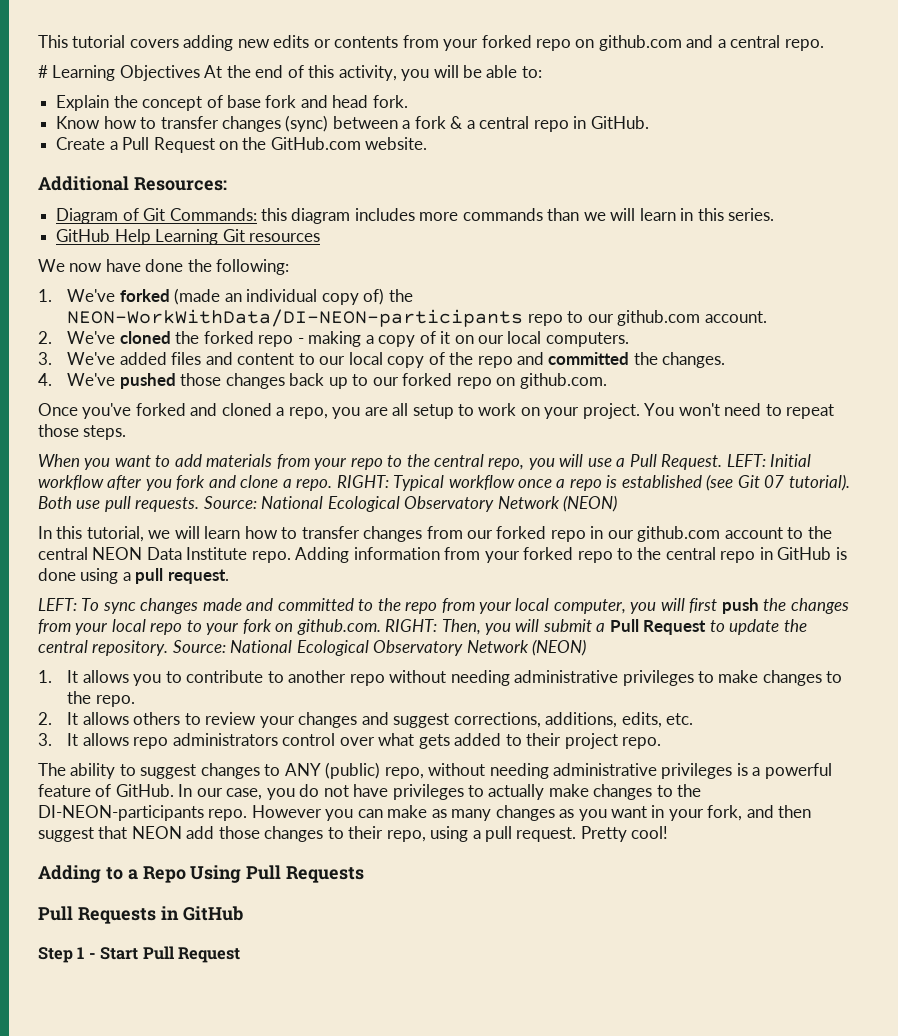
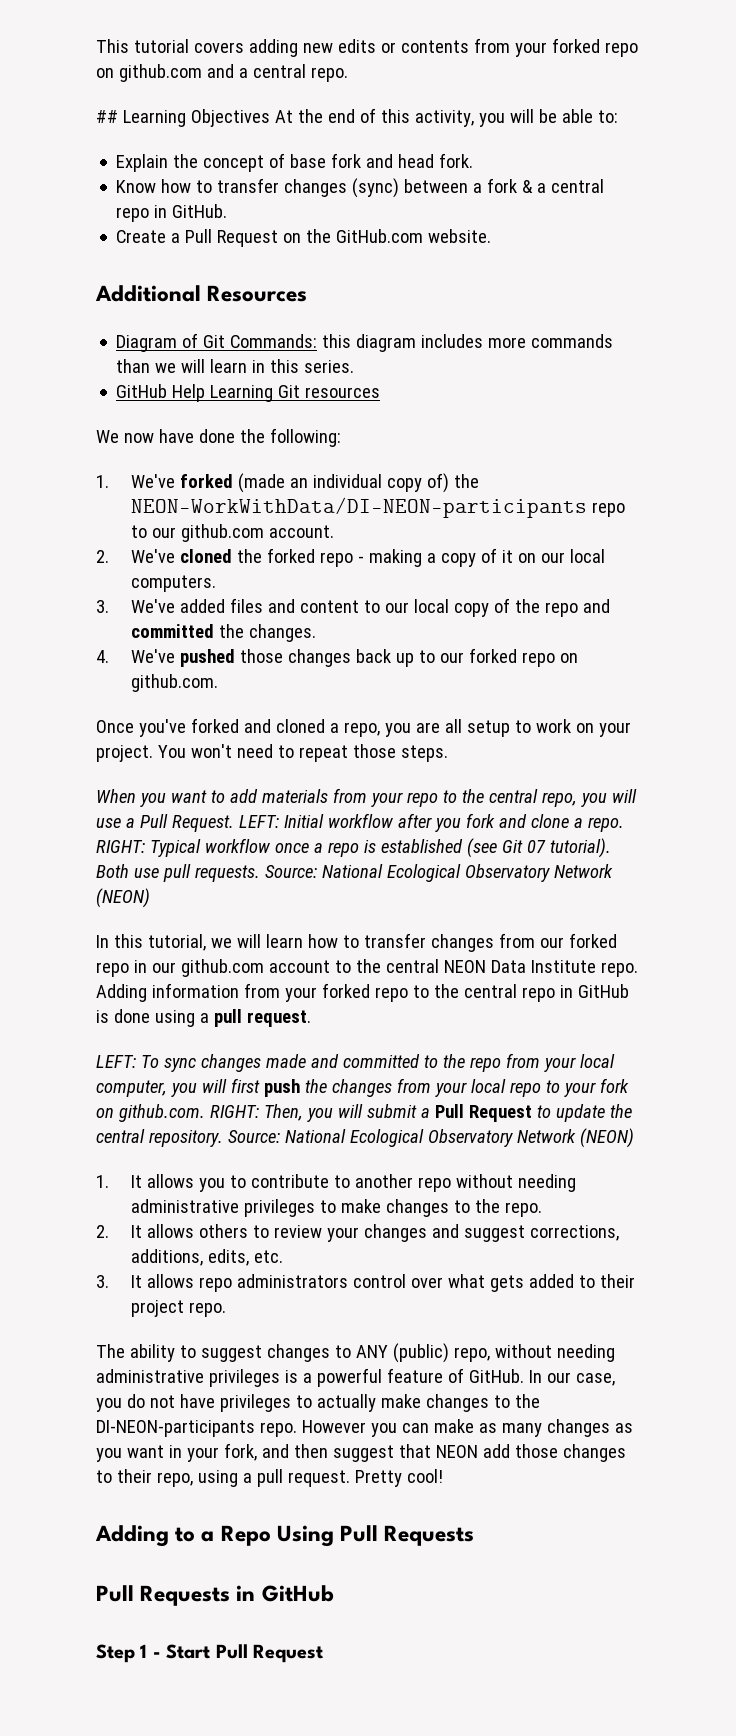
[38,65,48,78] # -> [96,110,118,123] ##
[133,177,227,191] Resources: -> [207,285,308,302] Resources

